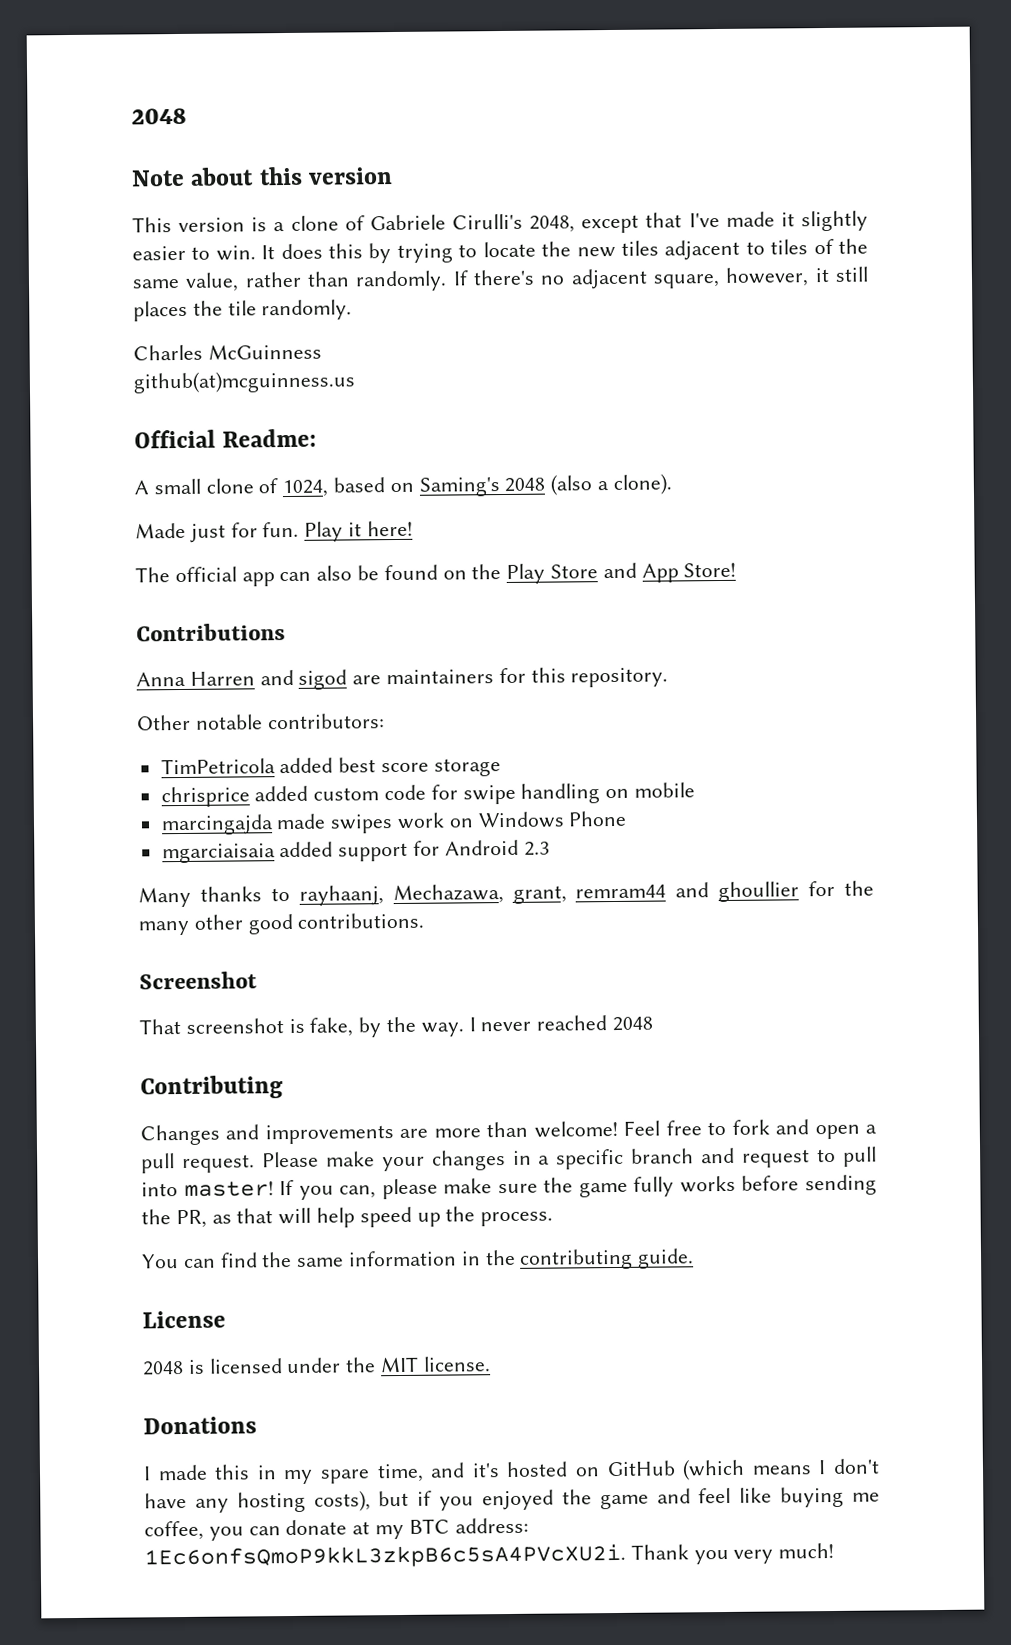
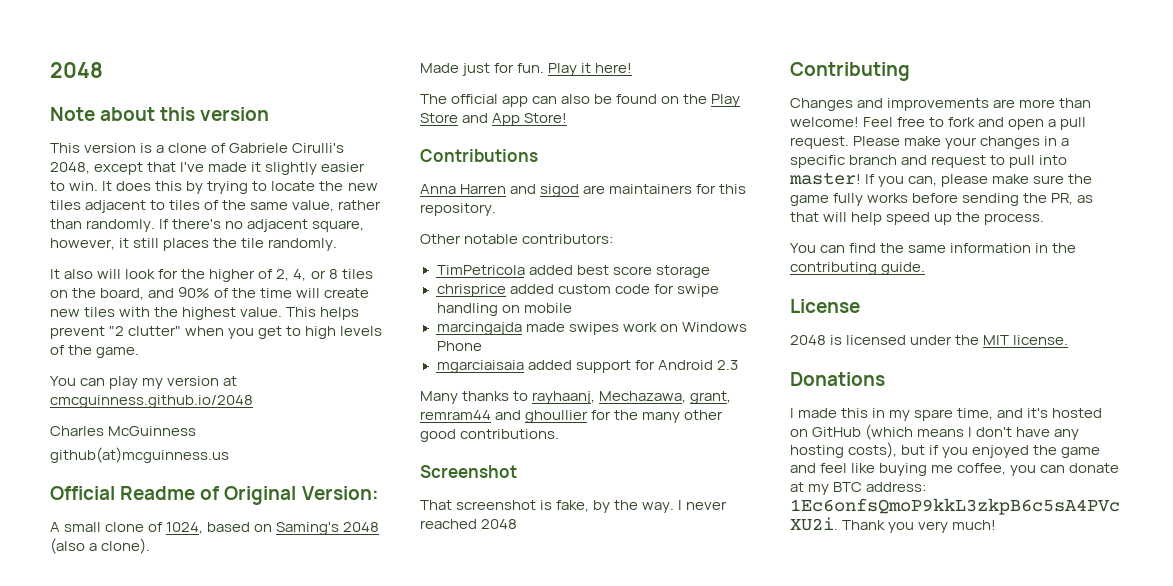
(353, 310) none -> [50,269,373,282] [50,287,370,300] [50,307,360,320] [50,326,383,339] [50,345,140,358] [50,376,238,389] [50,395,253,408] // It also will look for the higher of 2, 4, or 8 tiles on the board, and 90% of the time will create new tiles with the highest value. This helps prevent "2 clutter" when you get to high levels of the game. // You can play my version at cmcguinness.github.io/2048
[222,428,318,448] Readme: -> [120,486,379,505] Readme of Original Version:

